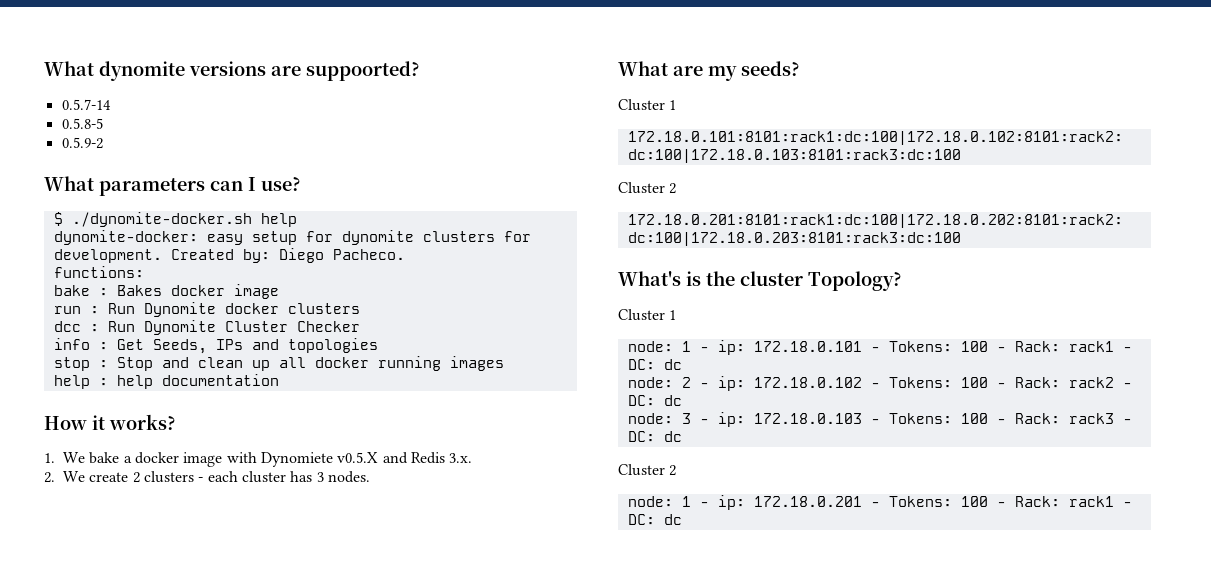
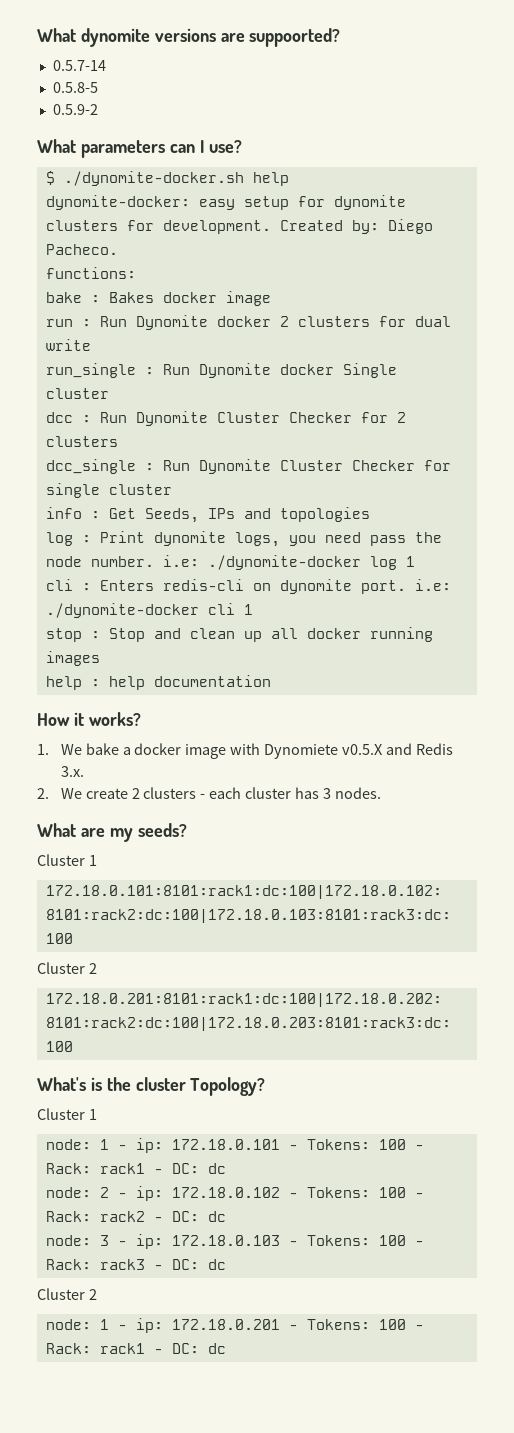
[287,303,360,314] clusters -> [279,316,451,327] [45,339,91,351] [45,363,397,378] [45,388,109,399] 2 clusters for dual write // run_single : Run Dynomite docker Single cluster
(360, 326) none -> [360,412,406,423] [45,436,118,447] [45,459,451,474] [45,483,172,498] for 2 clusters // dcc_single : Run Dynomite Cluster Checker for single cluster
(378, 345) none -> [45,531,442,547] [45,555,415,570] [45,579,451,594] [45,603,253,618] // log : Print dynomite logs, you need pass the node number. i.e: ./dynomite-docker log 1 // cli : Enters redis-cli on dynomite port. i.e: ./dynomite-docker cli 1

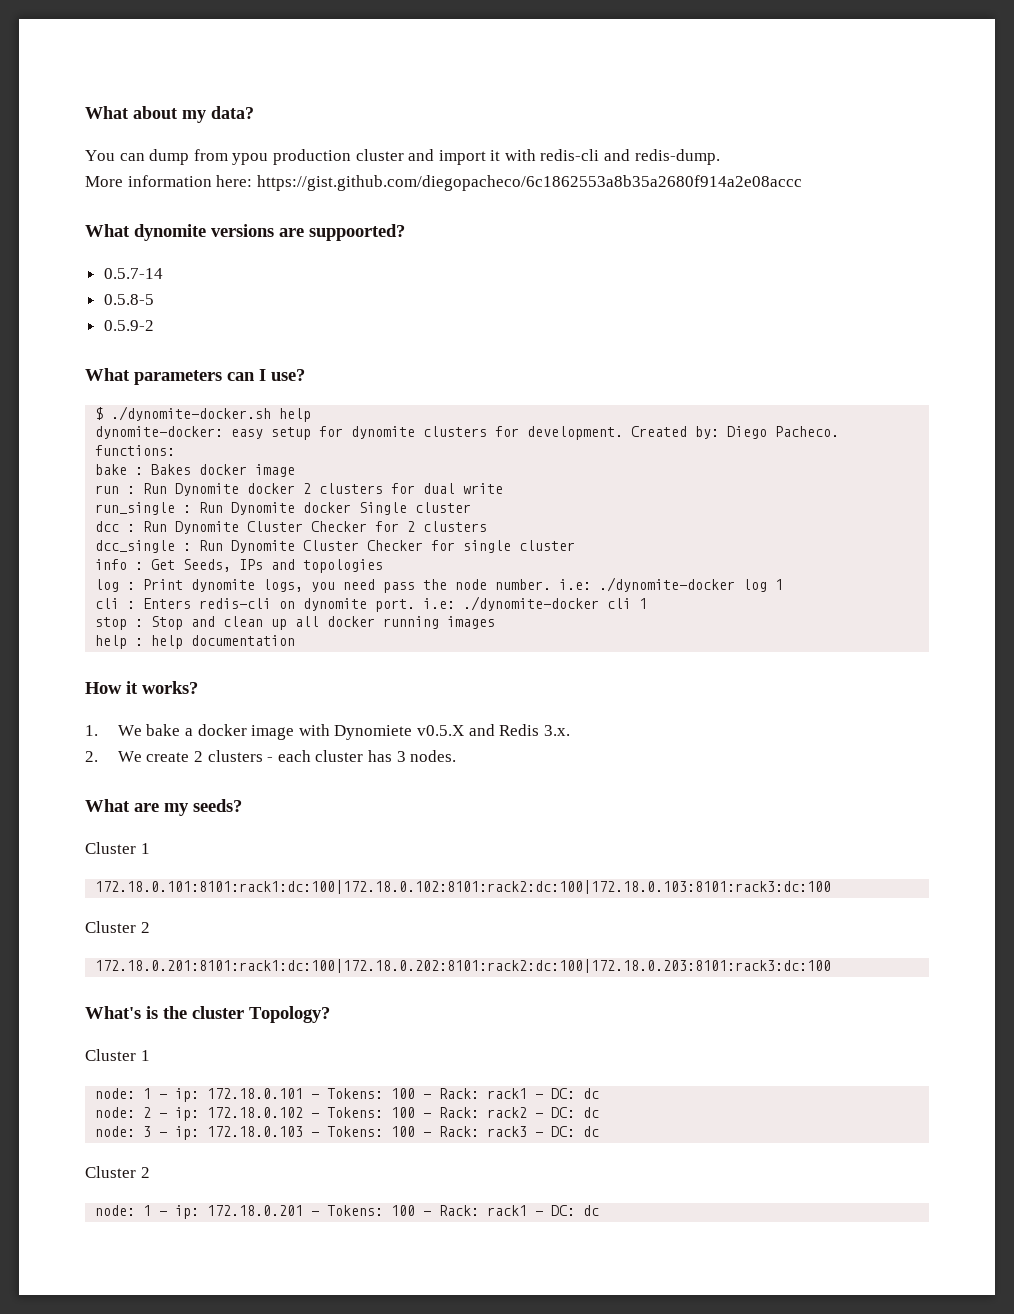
[37,28,76,42] What -> [85,106,254,123] [85,149,720,165] [85,175,802,191] [85,224,130,237] What about my data? // You can dump from ypou production cluster and import it with redis-cli and redis-dump. // More information here: https://gist.github.com/diegopacheco/6c1862553a8b35a2680f914a2e08accc // What

